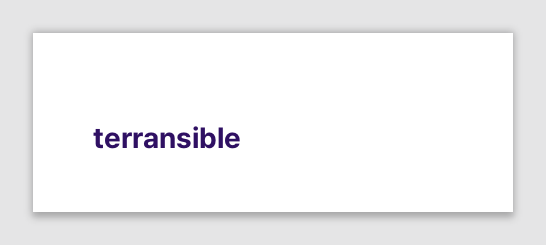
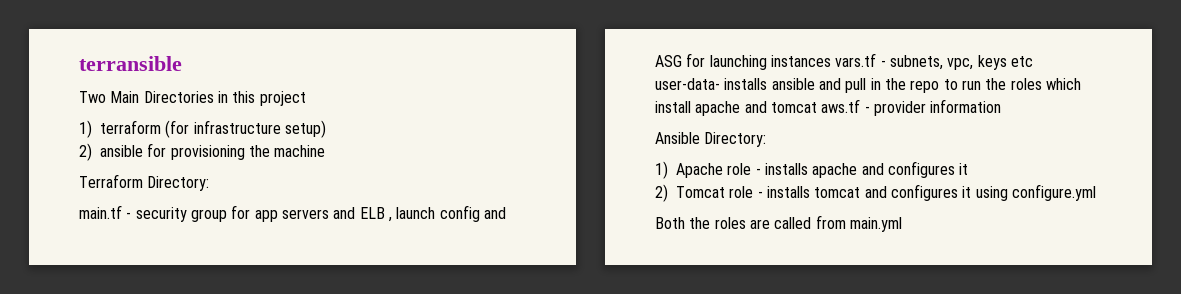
(241, 137) none -> [79,91,306,106] [79,120,326,138] [79,143,326,161] [79,174,210,191] [79,205,506,222] [655,53,1033,70] [655,78,1081,93] [655,99,1002,116] [655,132,767,147] [655,161,969,179] [655,184,1096,202] [655,215,902,232] // Two Main Directories in this project // 1) terraform (for infrastructure setup) // 2) ansible for provisioning the machine // Terraform Directory: // main.tf - security group for app servers and ELB , launch config and ASG for launching instances vars.tf - subnets, vpc, keys etc user-data- installs ansible and pull in the repo to run the roles which install apache and tomcat aws.tf - provider information // Ansible Directory: // 1) Apache role - installs apache and configures it // 2) Tomcat role - installs tomcat and configures it using configure.yml // Both the roles are called from main.yml

